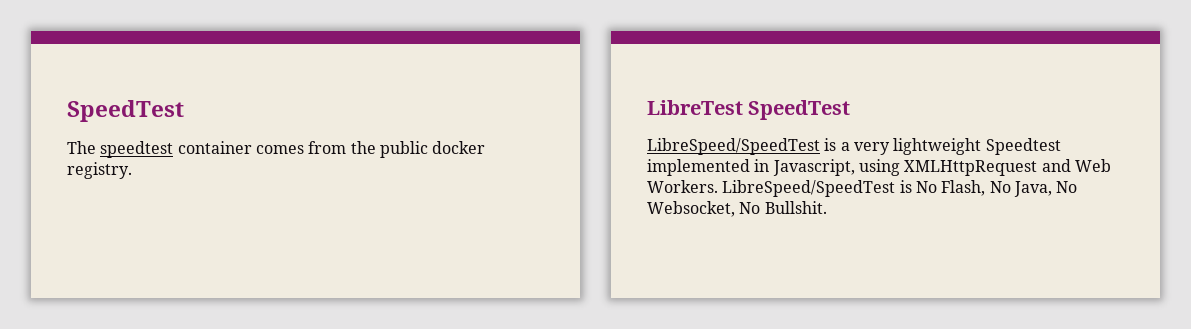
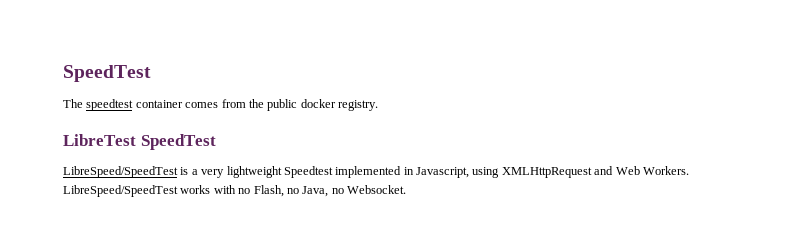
[899,180,1078,197] [647,201,827,217] is No Flash, No Java, No Websocket, No Bullshit. -> [180,185,406,197] works with no Flash, no Java, no Websocket.

